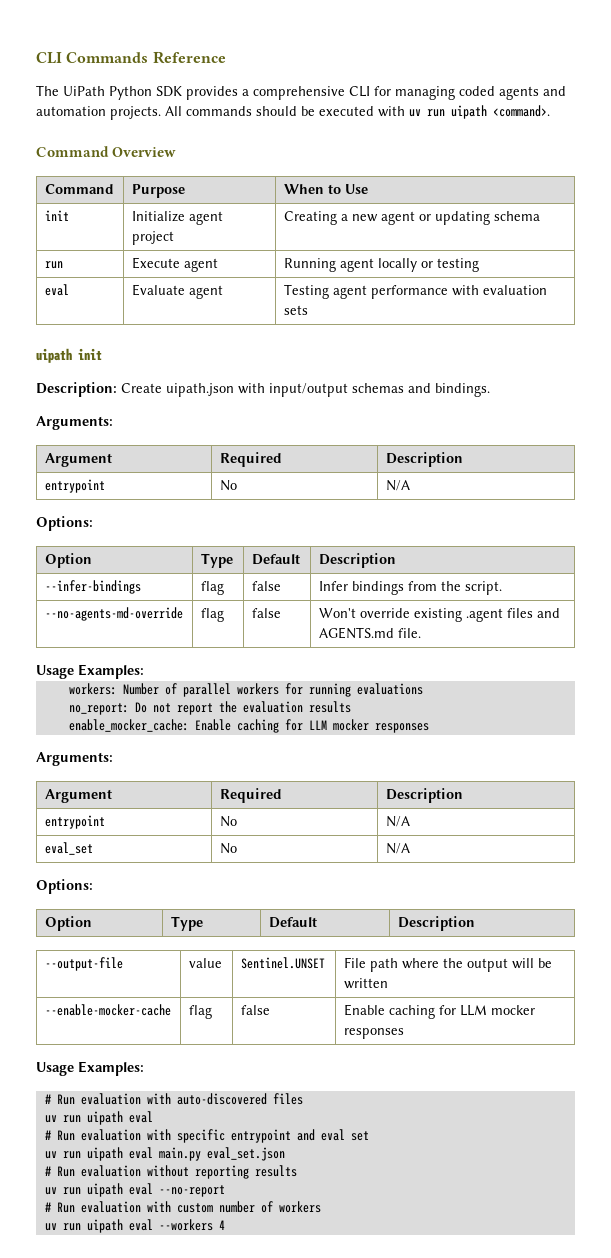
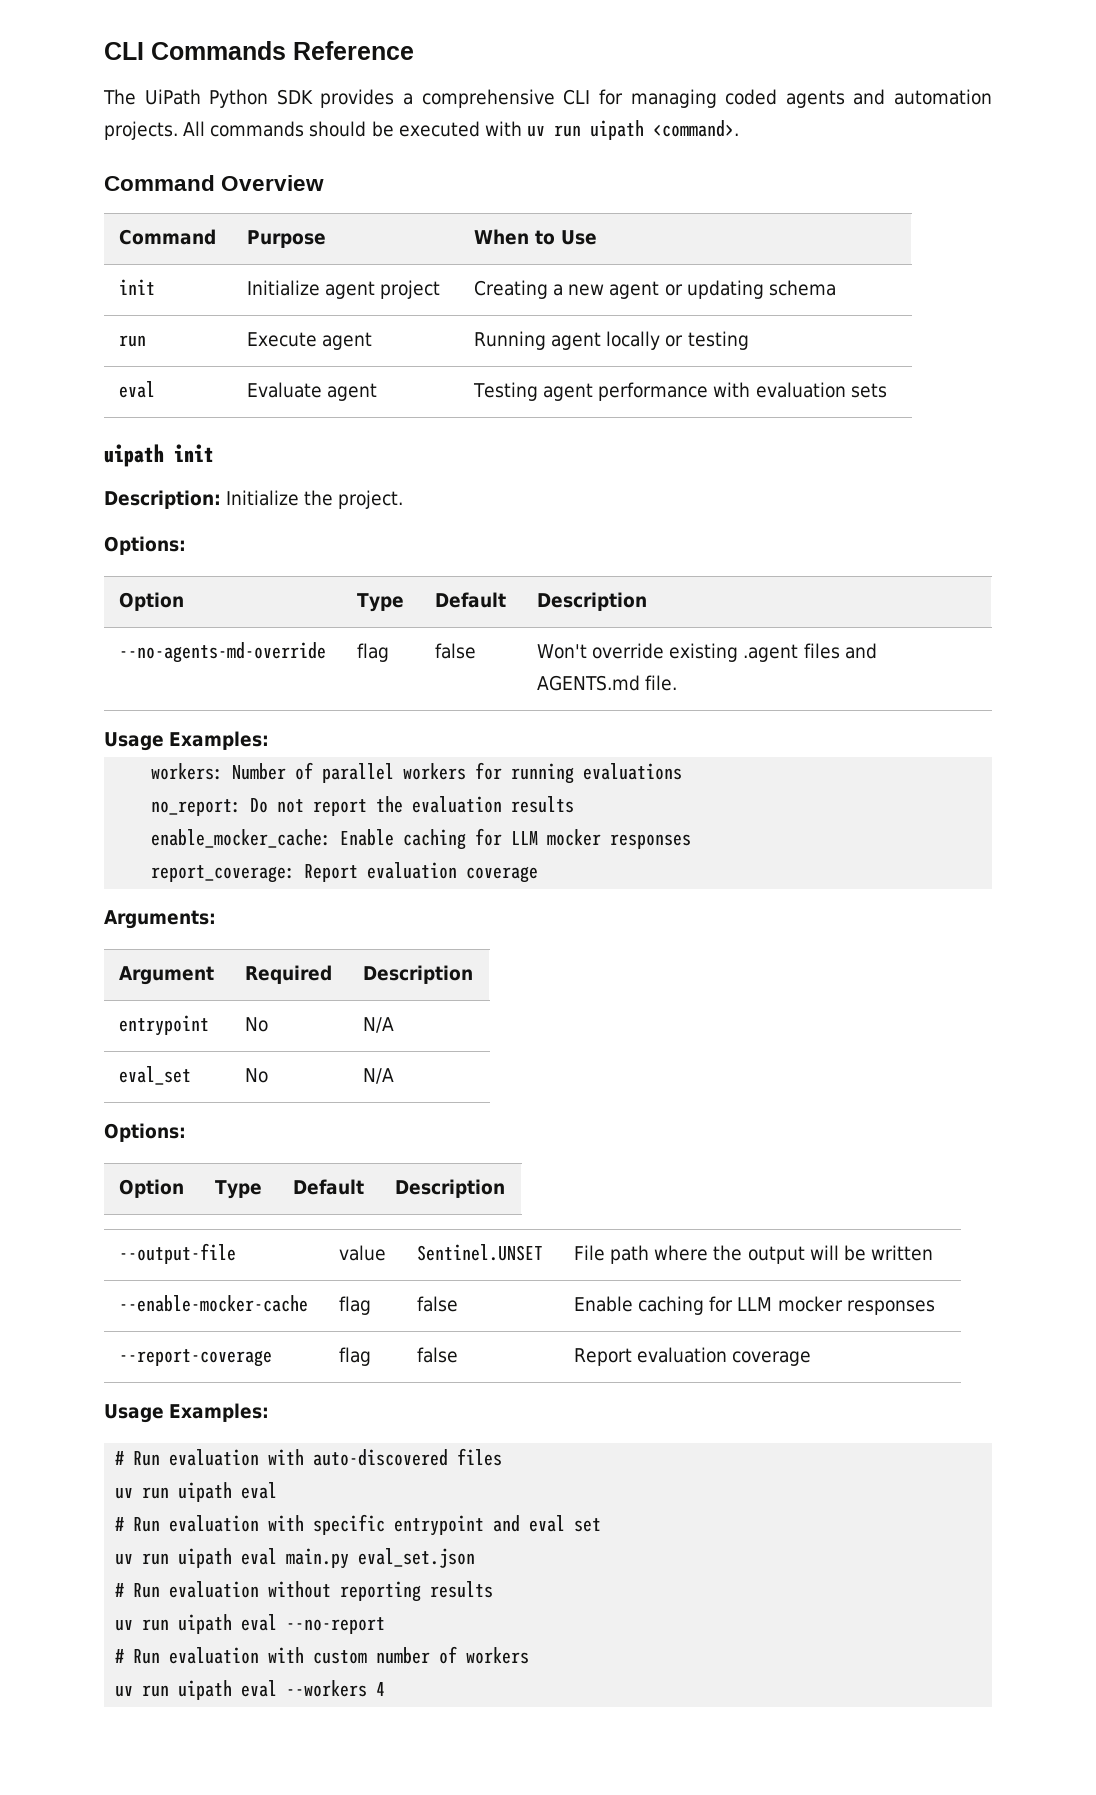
[121,383,490,397] [36,416,113,430] [44,453,112,467] [219,452,282,467] [385,452,463,467] [44,479,105,493] [219,480,237,491] [385,480,410,491] [36,516,93,531] [44,553,92,568] [200,553,233,568] [251,554,300,565] [318,553,396,568] [44,580,141,594] [200,581,224,595] [251,581,281,591] [318,581,502,595] Create uipath.json with input/output schemas and bindings. // Arguments: // Argument | Required | Description // entrypoint | No | N/A // Options: // Option | Type | Default | Description // --infer-bindings | flag | false | Infer bindings from the script. -> [226,490,404,509] [104,536,186,555] [119,592,185,611] [357,593,405,612] [435,592,507,608] [537,592,648,611] Initialize the project. // Options: // Option | Type | Default | Description
(429, 728) none -> [151,862,539,883] // report_coverage: Report evaluation coverage
(404, 1033) none -> [119,1349,273,1367] [339,1347,372,1366] [417,1347,459,1363] [574,1347,812,1366] // --report-coverage | flag | false | Report evaluation coverage

